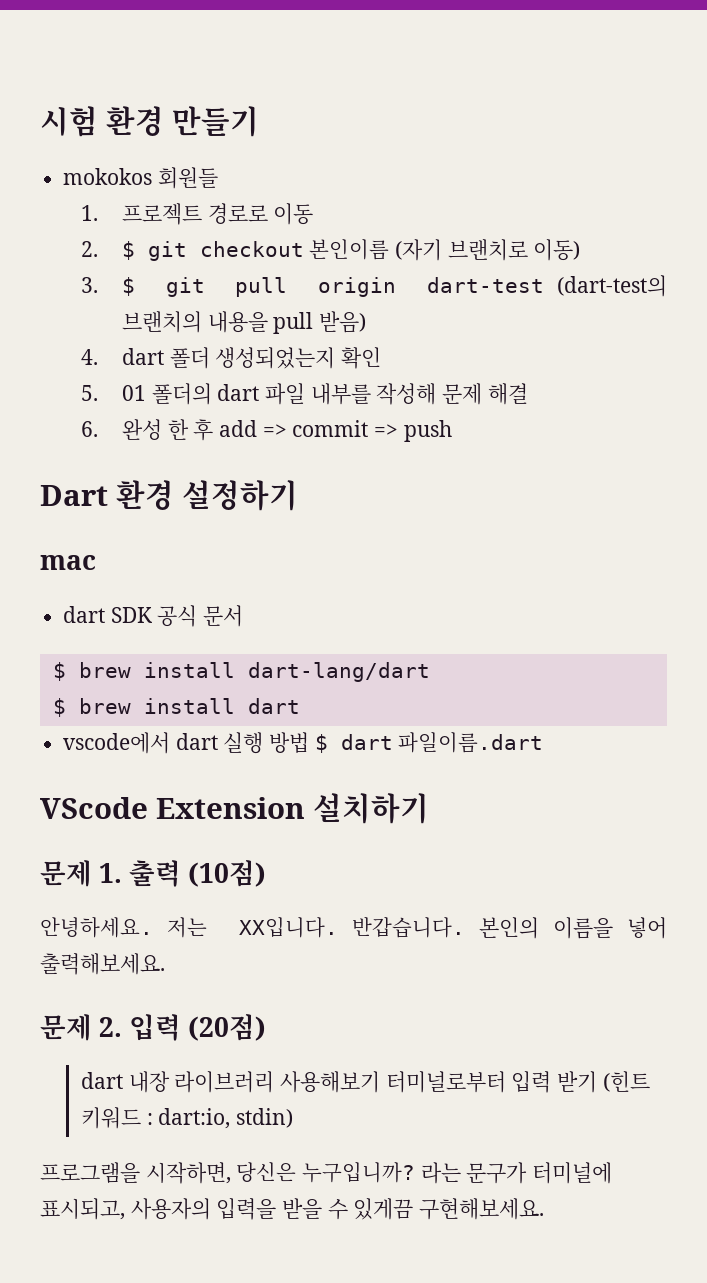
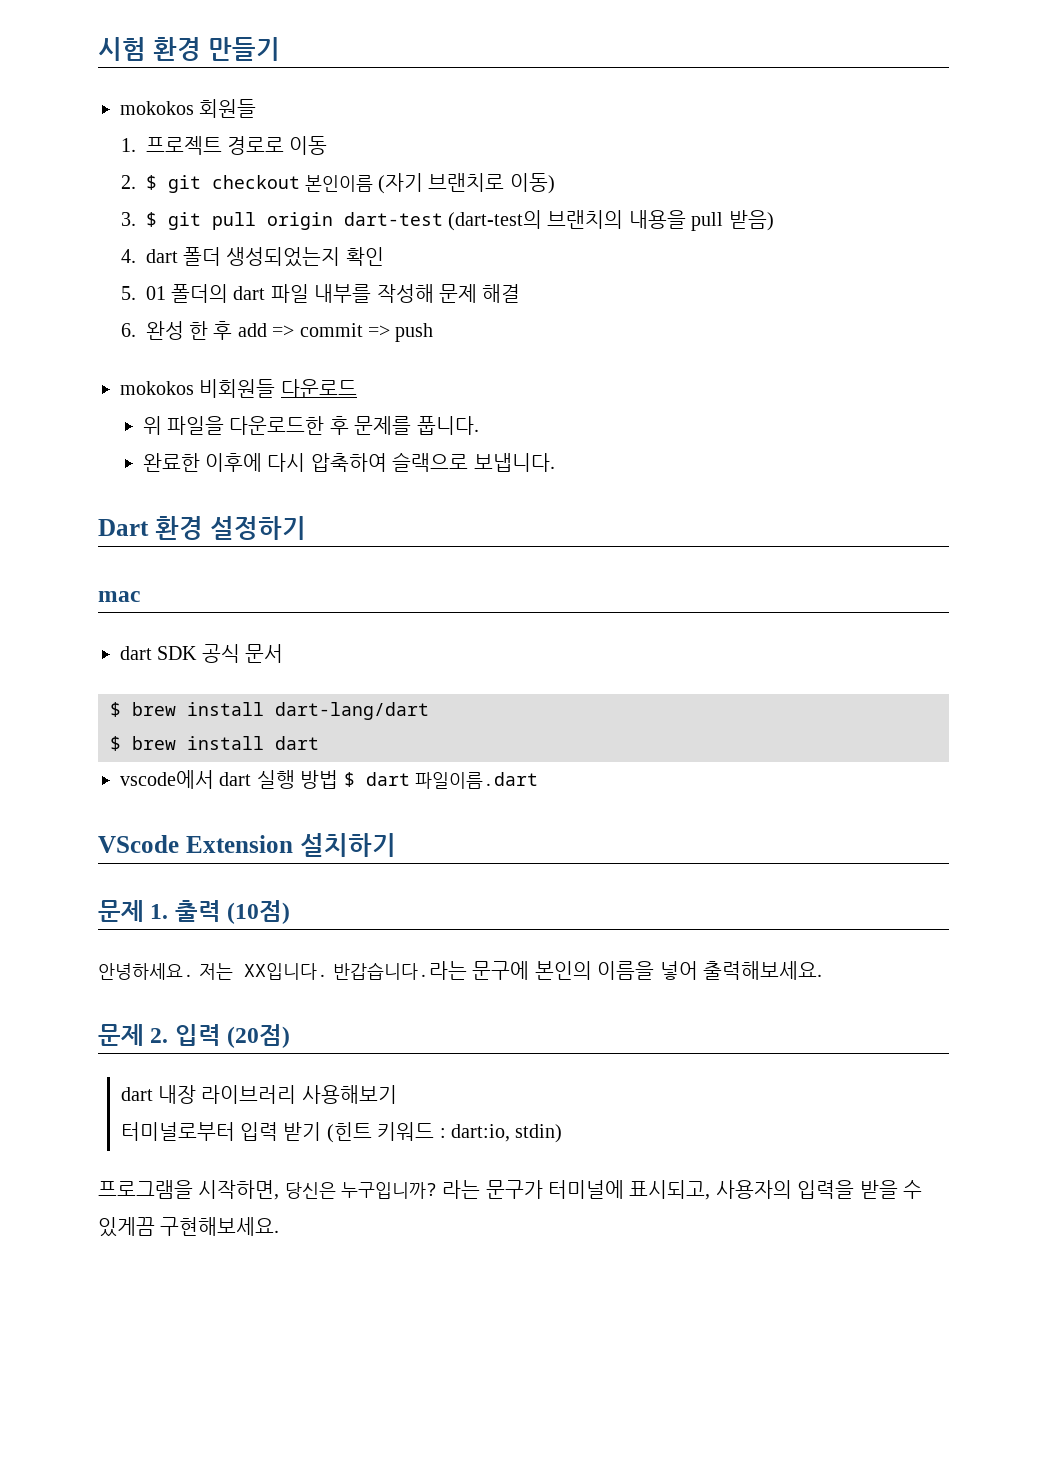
(452, 431) none -> [120,379,357,398] [142,416,479,435] [142,452,555,472] // mokokos 비회원들 다운로드 // 위 파일을 다운로드한 후 문제를 풉니다. // 완료한 이후에 다시 압축하여 슬랙으로 보냅니다.
[351,917,465,938] 반갑습니다. -> [333,961,530,980] 반갑습니다.라는 문구에
(380, 1082) none -> (397, 1094) //

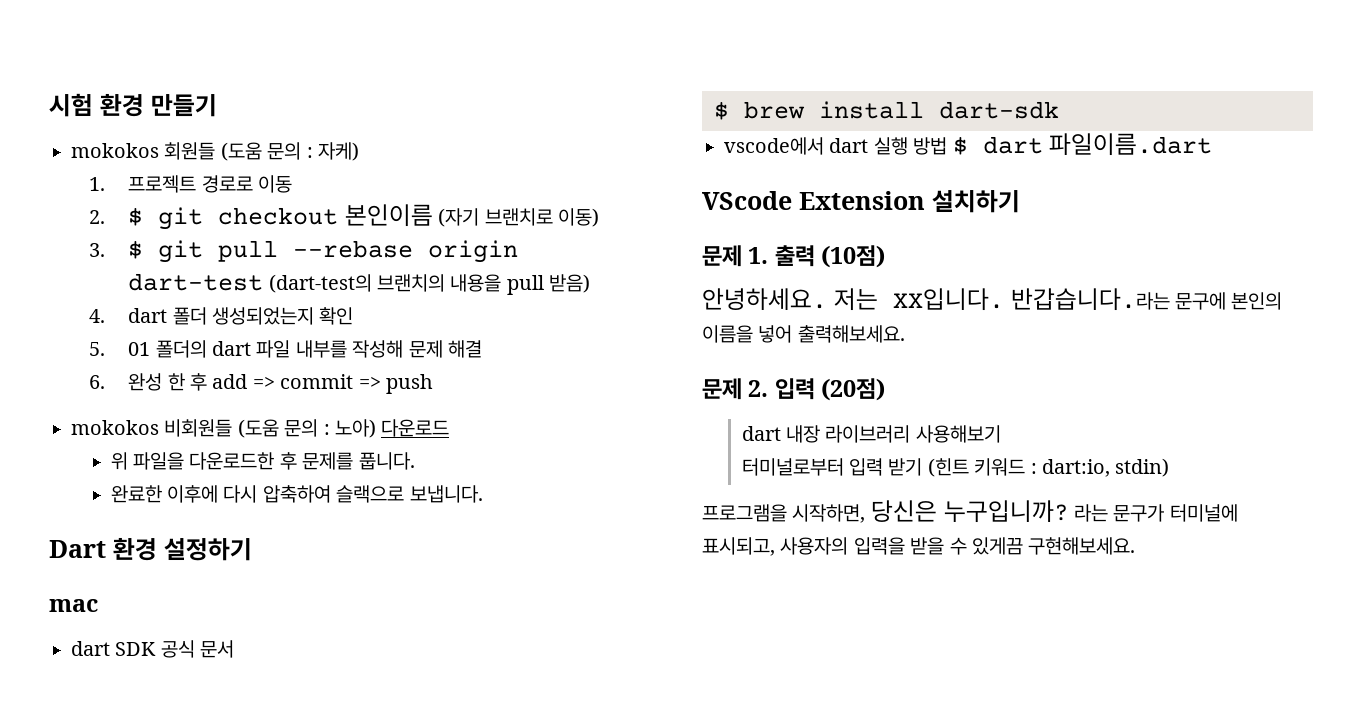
(257, 108) none -> [220,142,359,161] (도움 문의 : 자케)
(256, 221) none -> [293,240,414,258] --rebase
(276, 388) none -> [237,419,376,438] (도움 문의 : 노아)
[275,702,429,720] [110,736,319,751] dart-lang/dart // $ brew install dart -> [939,101,1059,119] dart-sdk

